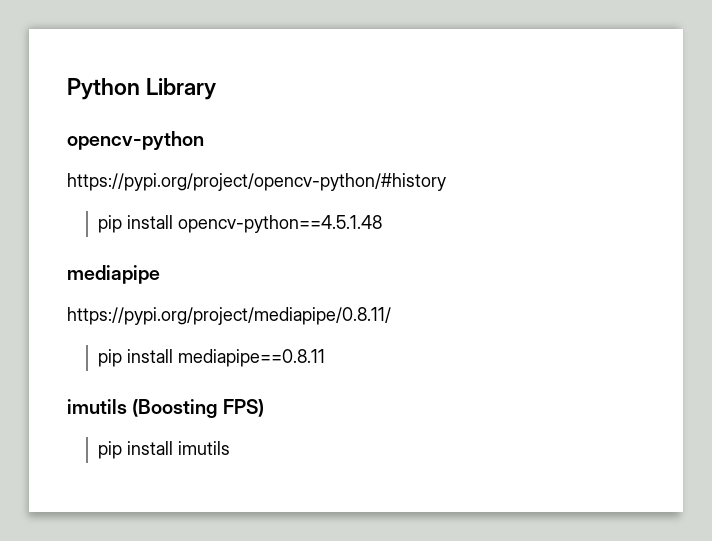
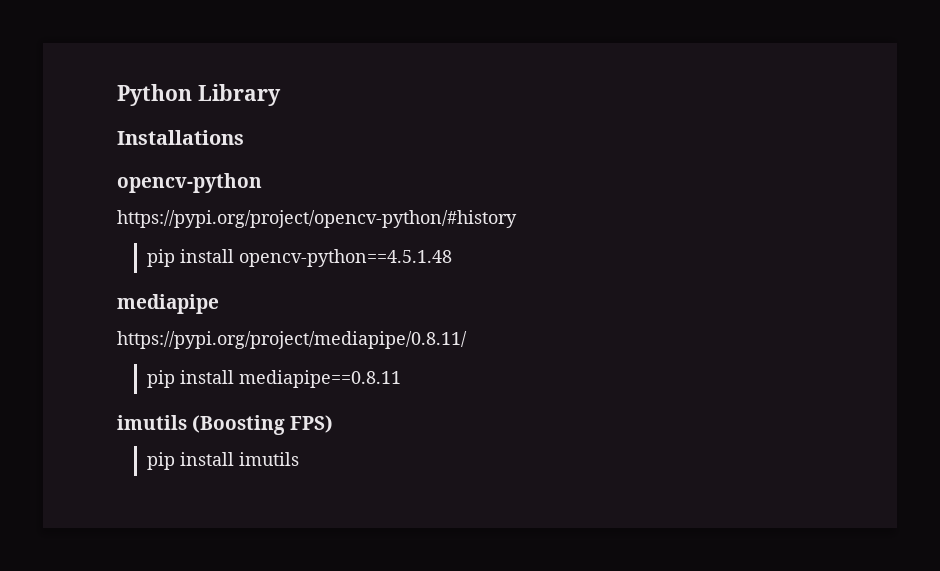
(217, 89) none -> [117,130,244,145] // Installations

